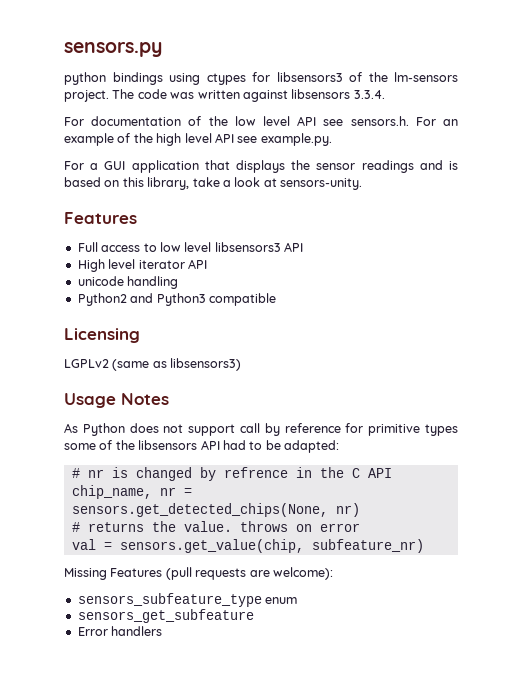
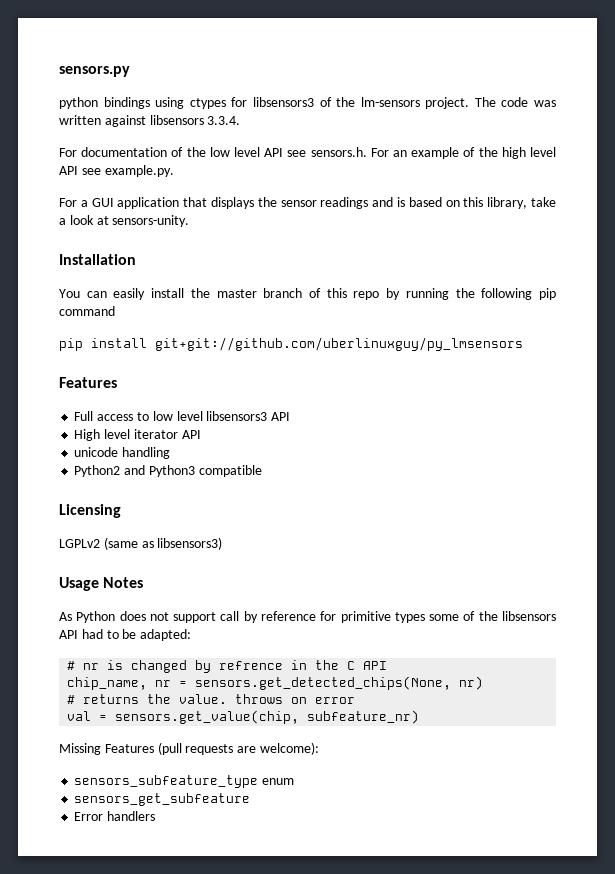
(362, 184) none -> [59,254,136,265] [59,288,556,300] [59,306,115,316] [59,337,523,351] // Installation // You can easily install the master branch of this repo by running the following pip command // pip install git+git://github.com/uberlinuxguy/py_lmsensors

